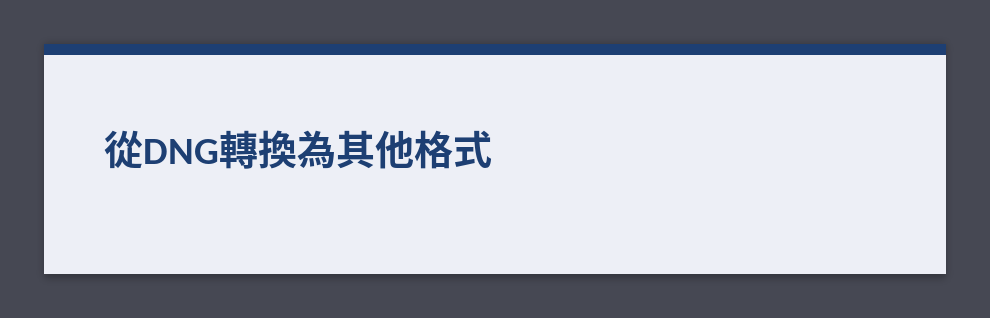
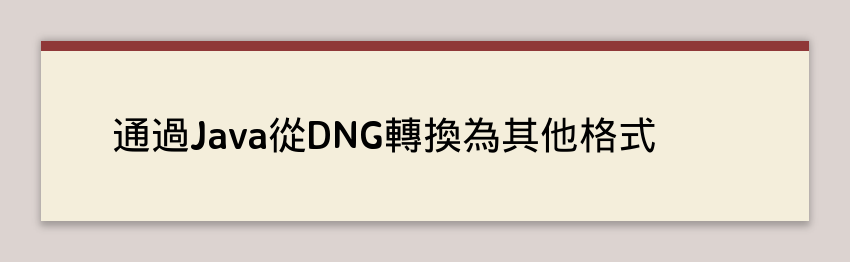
(104, 149) none -> [112,118,268,153] 通過Java

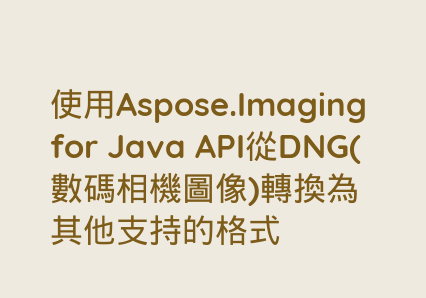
[112,117,384,153] 通過Java從DNG -> [50,89,367,123] [50,131,361,164] [50,173,260,206] 使用Aspose.Imaging for Java API從DNG(數碼相機圖像)
(579, 135) none -> [116,215,215,246] 支持的

